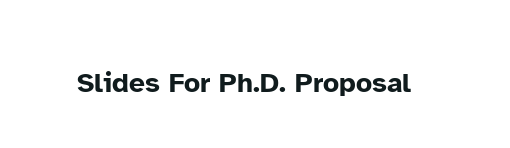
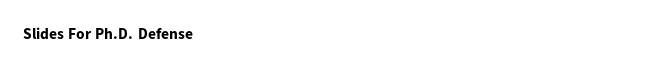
[295,74,411,96] Proposal -> [137,28,193,39] Defense

